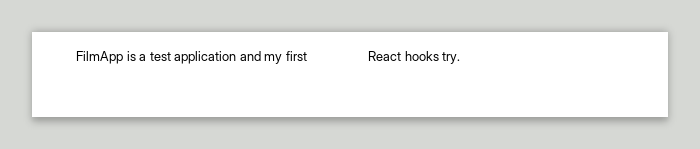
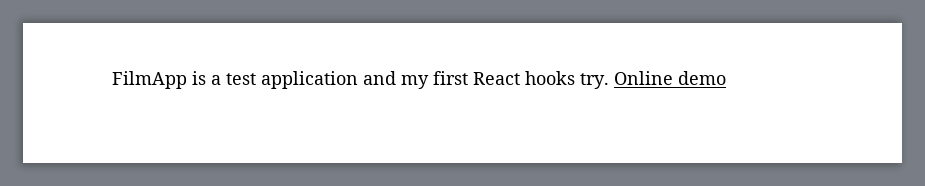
(461, 58) none -> [614,71,726,85] Online demo

